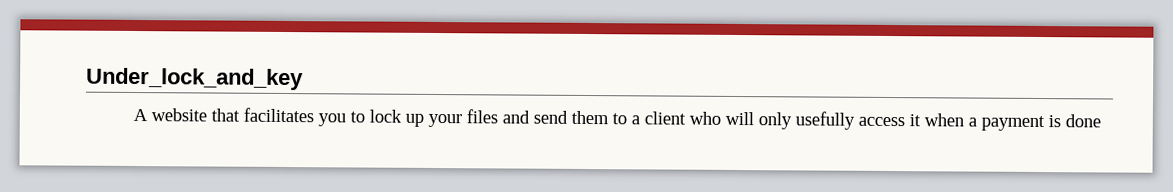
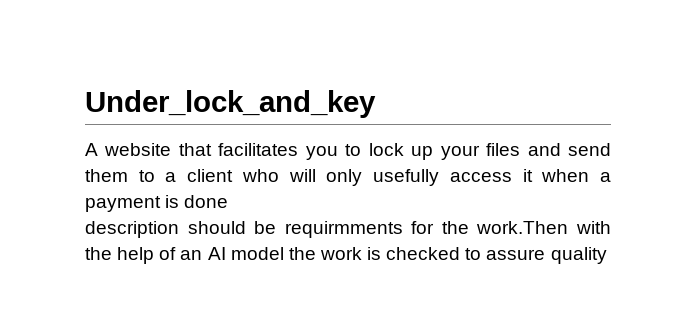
(1102, 121) none -> [85,221,611,238] [85,247,607,264] // description should be requirmments for the work.Then with the help of an AI model the work is checked to assure quality

